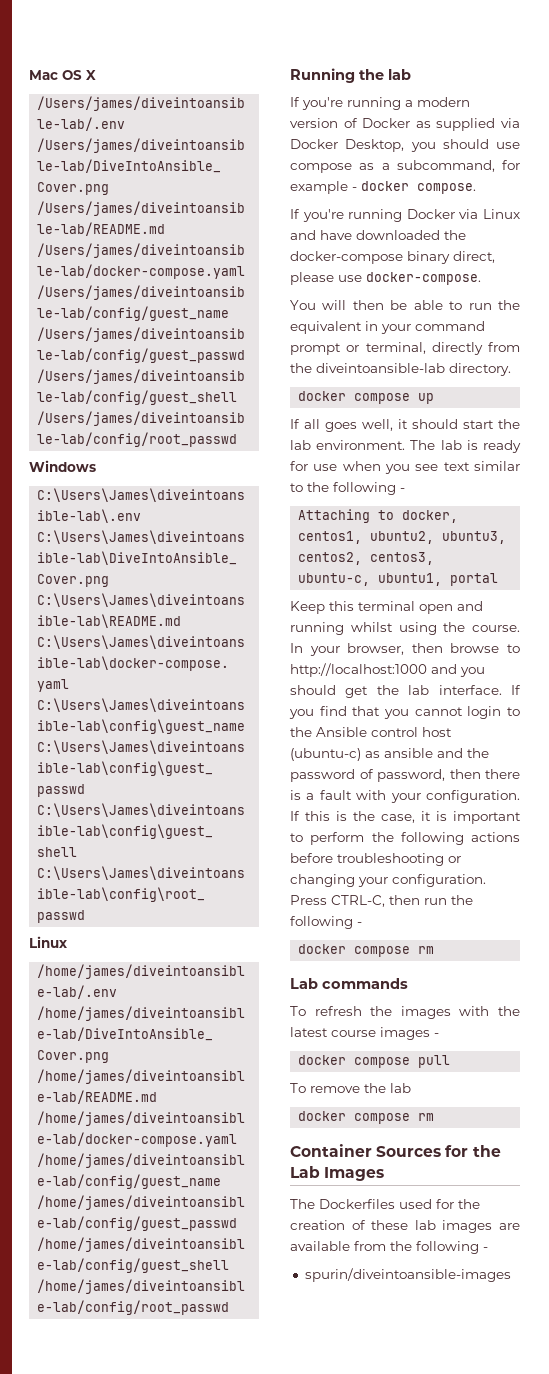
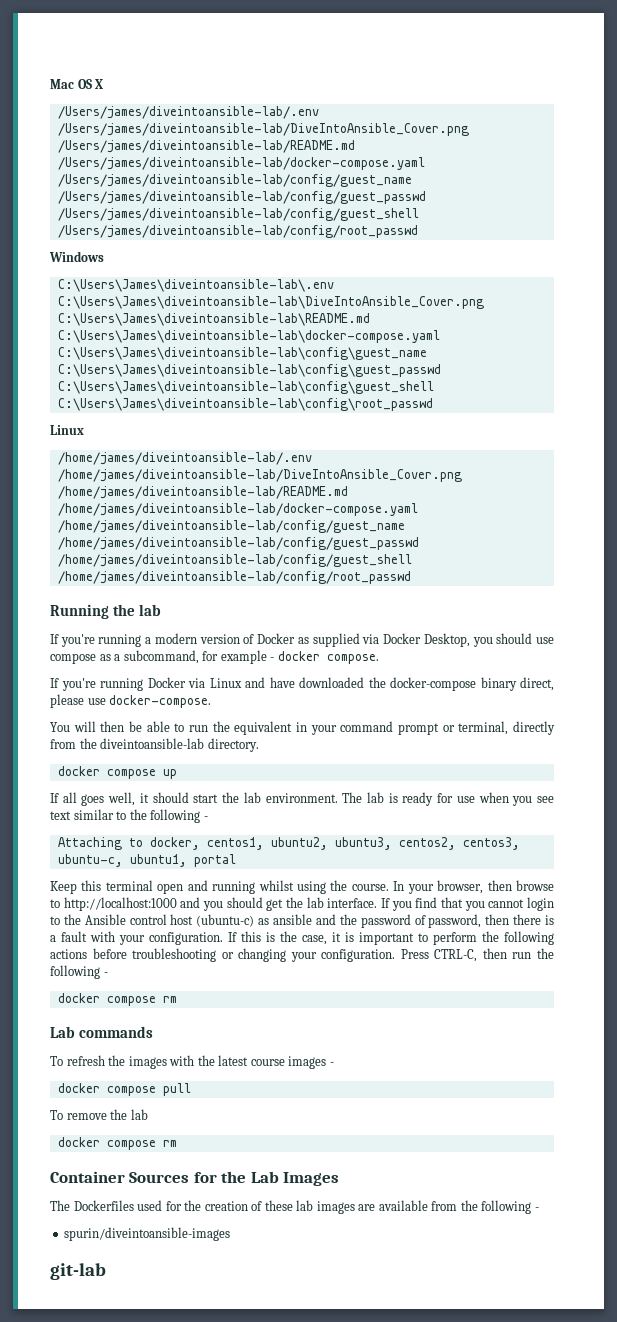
(511, 1275) none -> [50,1263,106,1280] // git-lab

